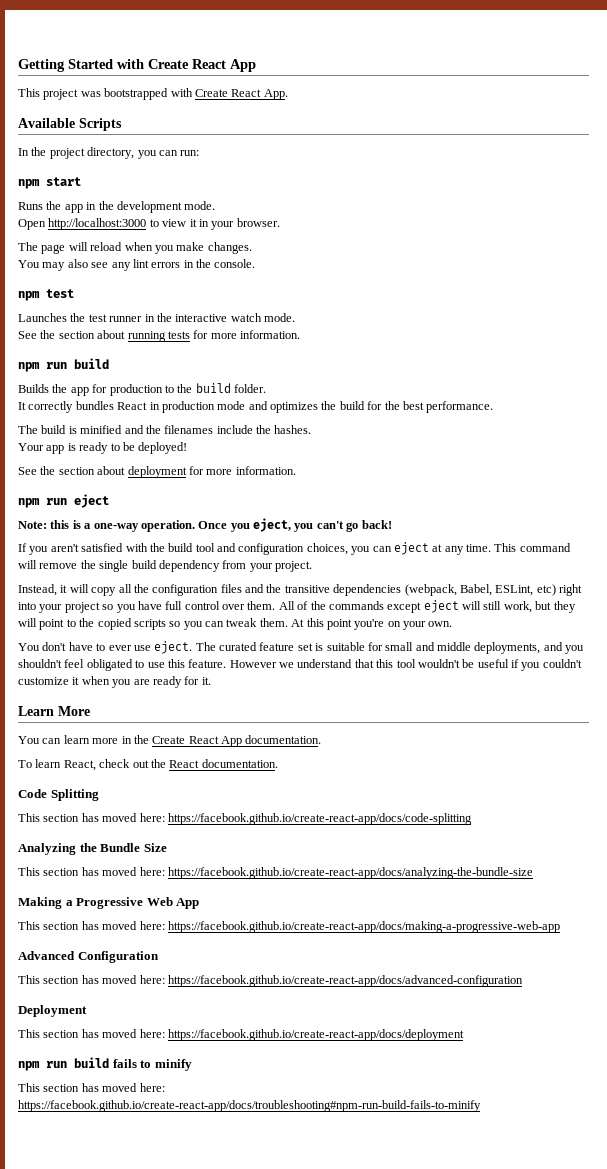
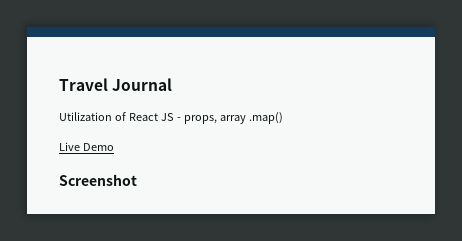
[18,59,256,72] [18,88,288,100] [18,118,122,131] [18,147,200,159] [18,177,81,189] [18,201,216,213] [18,218,280,230] [18,242,252,254] [18,259,256,271] [18,289,74,301] [18,313,295,322] [18,330,300,342] [18,358,109,372] [18,383,266,396] [18,401,494,413] [18,425,312,434] [18,442,188,454] [18,466,296,478] [18,494,109,508] [18,518,392,532] [18,542,571,555] [18,560,312,572] [18,584,582,596] [18,600,576,613] [18,618,453,630] [18,641,585,654] [18,659,582,671] [18,676,211,688] [18,706,90,716] [18,735,322,747] [18,759,278,771] [18,789,99,801] [18,813,472,825] [18,843,167,855] [18,867,533,879] [18,897,200,909] [18,921,560,933] [18,951,159,963] [18,975,523,987] [18,1005,87,1017] [18,1029,464,1041] [18,1057,192,1071] [18,1083,165,1092] [18,1100,481,1112] Getting Started with Create React App // This project was bootstrapped with Create React App. // Available Scripts // In the project directory, you can run: // npm start // Runs the app in the development mode. // Open http://localhost:3000 to view it in your browser. // The page will reload when you make changes. // You may also see any lint errors in the console. // npm test // Launches the test runner in the interactive watch mode. // See the section about running tests for more information. // npm run build // Builds the app for production to the build folder. // It correctly bundles React in production mode and optimizes the build for the best performance. // The build is minified and the filenames include the hashes. // Your app is ready to be deployed! // See the section about deployment for more information. // npm run eject // Note: this is a one-way operation. Once you eject, you can't go back! // If you aren't satisfied with the build tool and configuration choices, you can eject at any time. This command will remove the single build dependency from your project. // Instead, it will copy all the configuration files and the transitive dependencies (webpack, Babel, ESLint, etc) right into your project so you have full control over them. All of the commands except eject will still work, but they will point to the copied scripts so you can tweak them. At this point you're on your own. // You don't have to ever use eject. The curated feature set is suitable for small and middle deployments, and you shouldn't feel obligated to use this feature. However we understand that this tool wouldn't be useful if you couldn't customize it when you are ready for it. // Learn More // You can learn more in the Create React App documentation. // To learn React, check out the React documentation. // Code Splitting // This section has moved here: https://facebook.github.io/create-react-app/docs/code-splitting // Analyzing the Bundle Size // This section has moved here: https://facebook.github.io/create-react-app/docs/analyzing-the-bundle-size // Making a Progressive Web App // This section has moved here: https://facebook.github.io/create-react-app/docs/making-a-progressive-web-app // Advanced Configuration // This section has moved here: https://facebook.github.io/create-react-app/docs/advanced-configuration // Deployment // This section has moved here: https://facebook.github.io/create-react-app/docs/deployment // npm run build fails to minify // This section has moved here: https://facebook.github.io/create-react-app/docs/troubleshooting#npm-run-build-fails-to-minify -> [59,78,173,91] [59,112,283,124] [59,142,114,151] [59,174,137,186] Travel Journal // Utilization of React JS - props, array .map() // Live Demo // Screenshot

